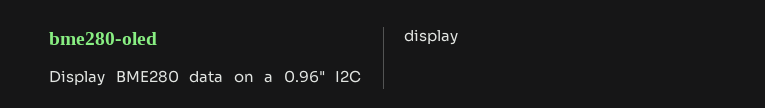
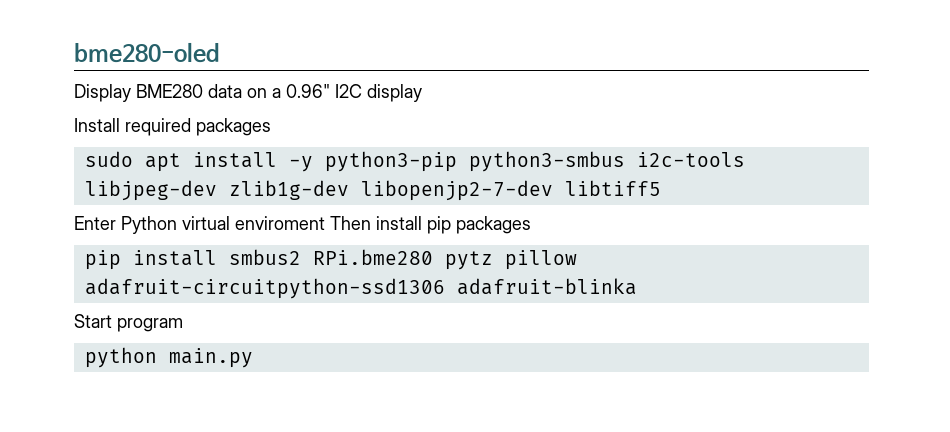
(458, 37) none -> [74,118,271,136] [84,151,745,172] [84,180,661,201] [74,216,531,234] [84,249,577,270] [84,278,637,299] [74,314,183,332] [84,347,253,368] // Install required packages // sudo apt install -y python3-pip python3-smbus i2c-tools libjpeg-dev zlib1g-dev libopenjp2-7-dev libtiff5 // Enter Python virtual enviroment Then install pip packages // pip install smbus2 RPi.bme280 pytz pillow adafruit-circuitpython-ssd1306 adafruit-blinka // Start program // python main.py

